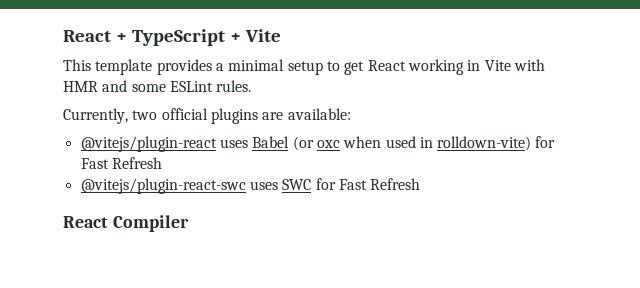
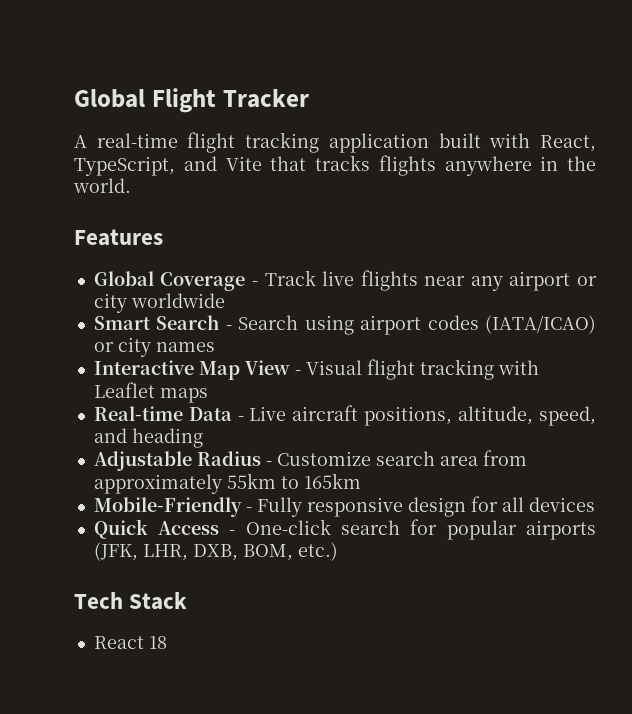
[63,29,281,46] [63,59,545,75] [63,80,252,92] [63,108,351,124] [80,136,556,152] [80,157,162,169] [80,178,421,194] [63,215,189,232] React + TypeScript + Vite // This template provides a minimal setup to get React working in Vite with HMR and some ESLint rules. // Currently, two official plugins are available: // @vitejs/plugin-react uses Babel (or oxc when used in rolldown-vite) for Fast Refresh // @vitejs/plugin-react-swc uses SWC for Fast Refresh // React Compiler -> [74,88,309,113] [74,132,596,153] [74,155,596,176] [73,178,131,193] [74,229,163,246] [93,270,597,291] [93,293,225,313] [93,315,596,335] [93,337,215,357] [93,359,539,380] [93,382,208,403] [93,405,596,426] [93,428,203,448] [93,450,527,471] [93,473,361,494] [93,496,595,517] [93,519,596,540] [93,542,338,561] [74,592,188,610] [93,636,167,649] Global Flight Tracker // A real-time flight tracking application built with React, TypeScript, and Vite that tracks flights anywhere in the world. // Features // Global Coverage - Track live flights near any airport or city worldwide // Smart Search - Search using airport codes (IATA/ICAO) or city names // Interactive Map View - Visual flight tracking with Leaflet maps // Real-time Data - Live aircraft positions, altitude, speed, and heading // Adjustable Radius - Customize search area from approximately 55km to 165km // Mobile-Friendly - Fully responsive design for all devices // Quick Access - One-click search for popular airports (JFK, LHR, DXB, BOM, etc.) // Tech Stack // React 18

